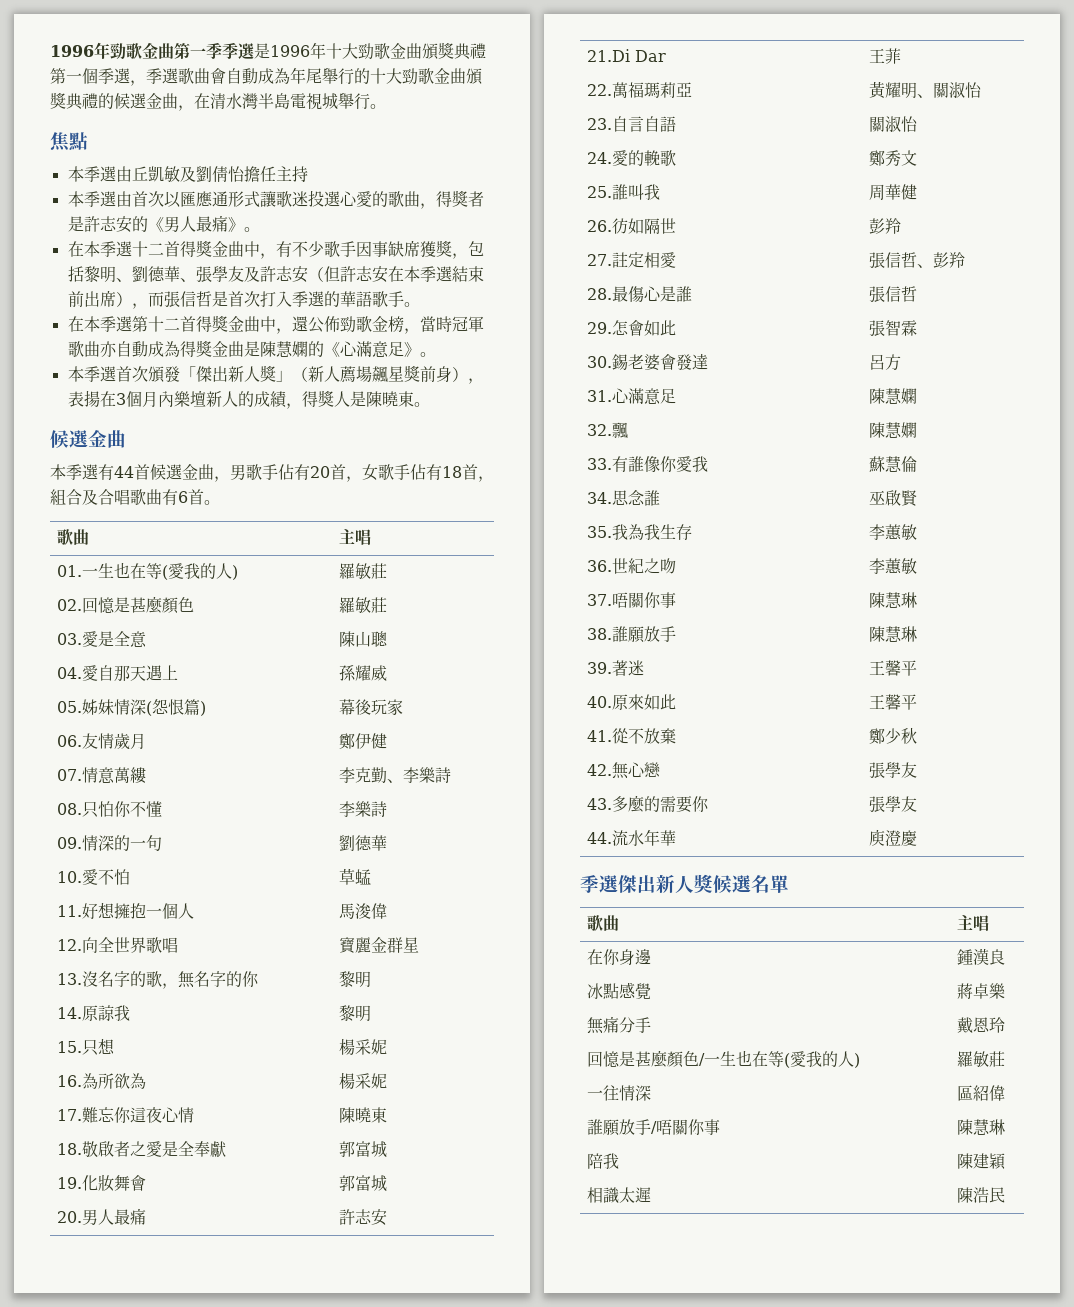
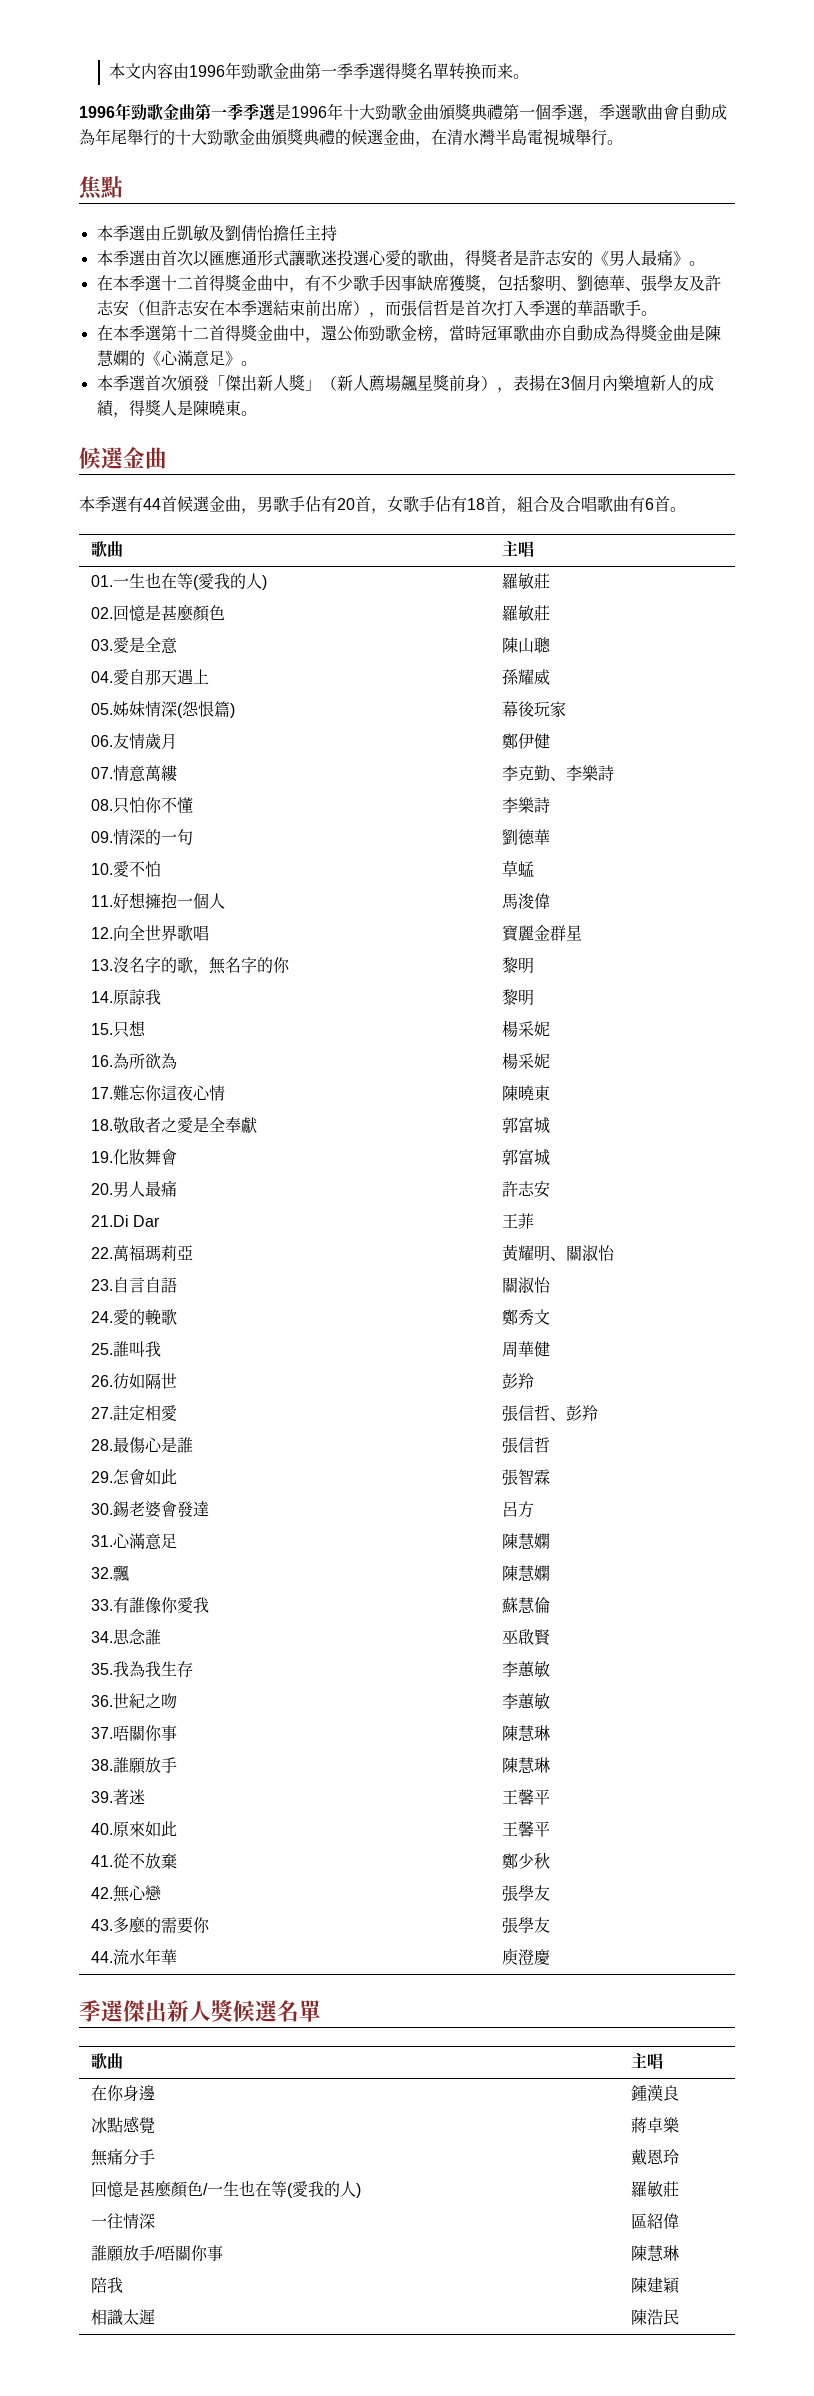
(50, 51) none -> [109,62,530,80] 本文内容由1996年勁歌金曲第一季季選得獎名單转换而来。 //

